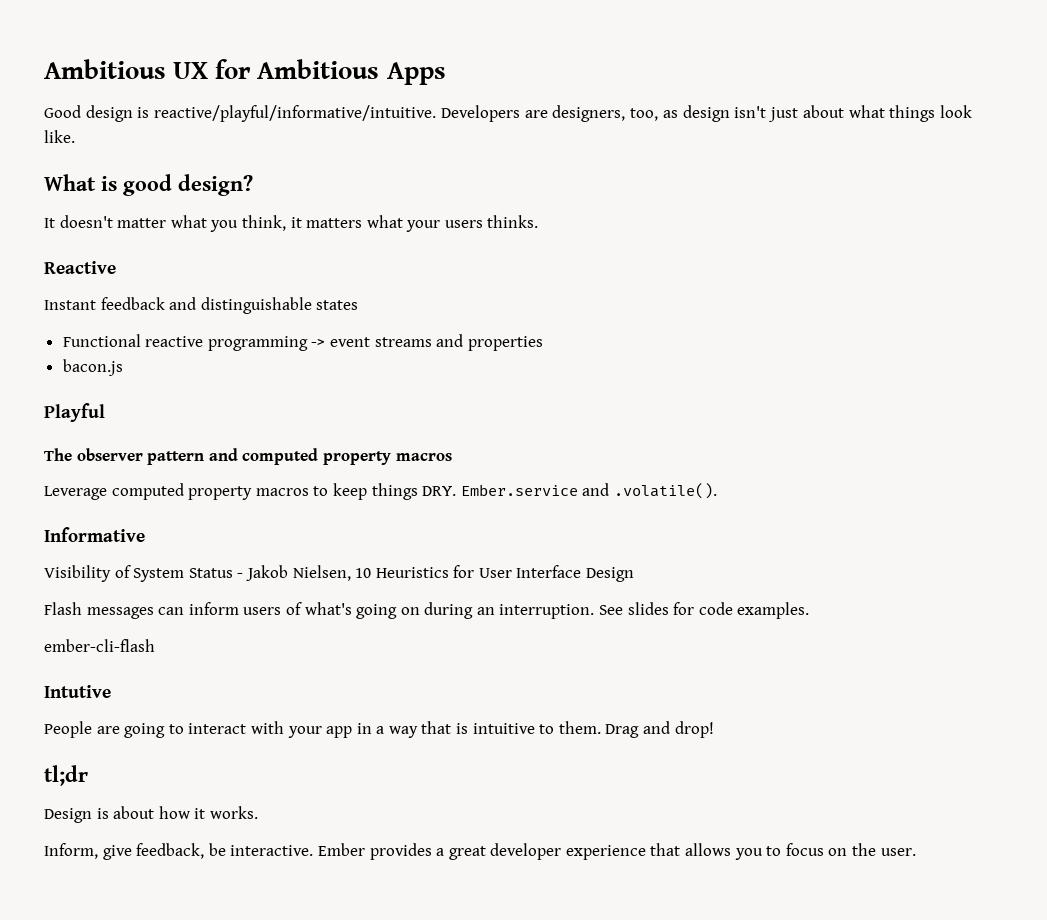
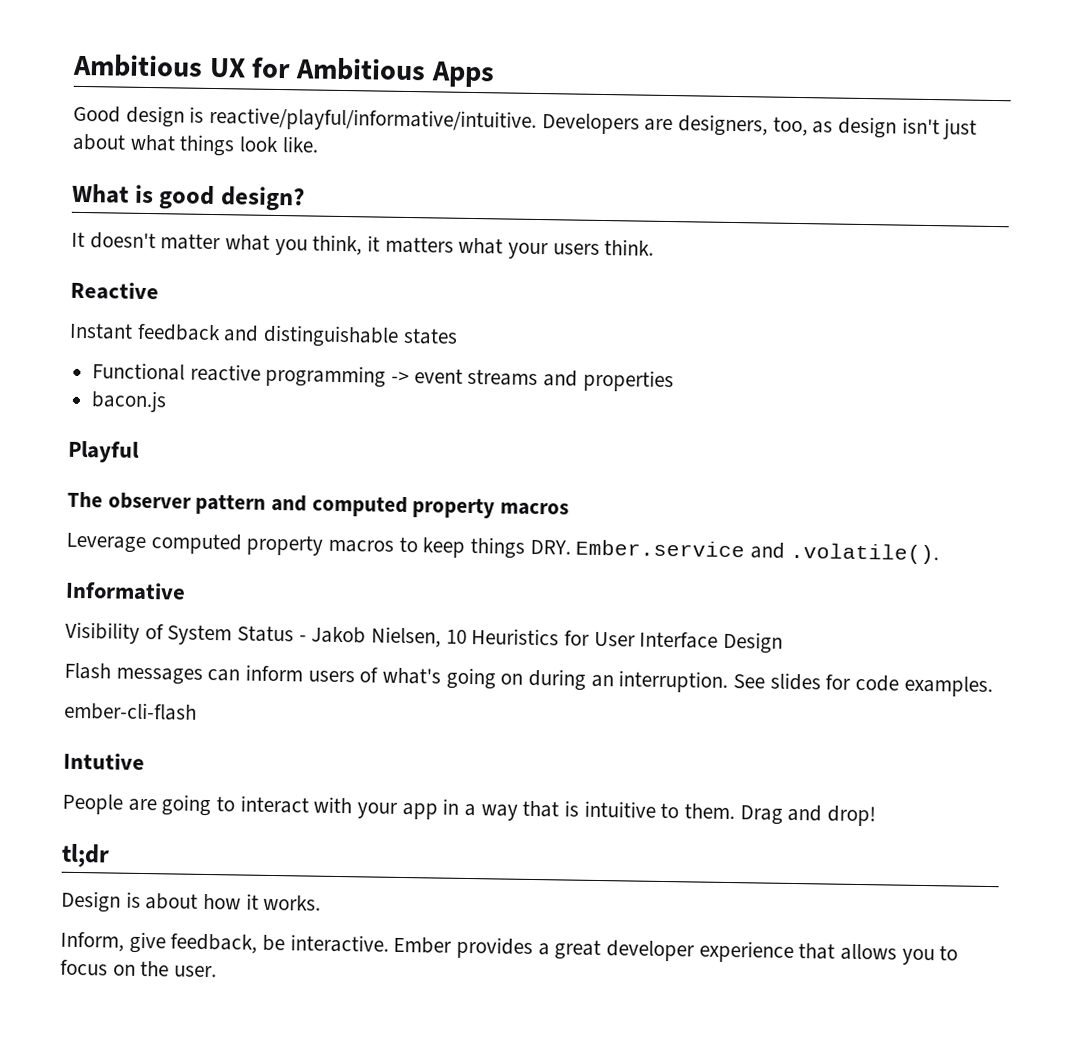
[487,215,539,228] thinks. -> [604,239,655,256] think.

